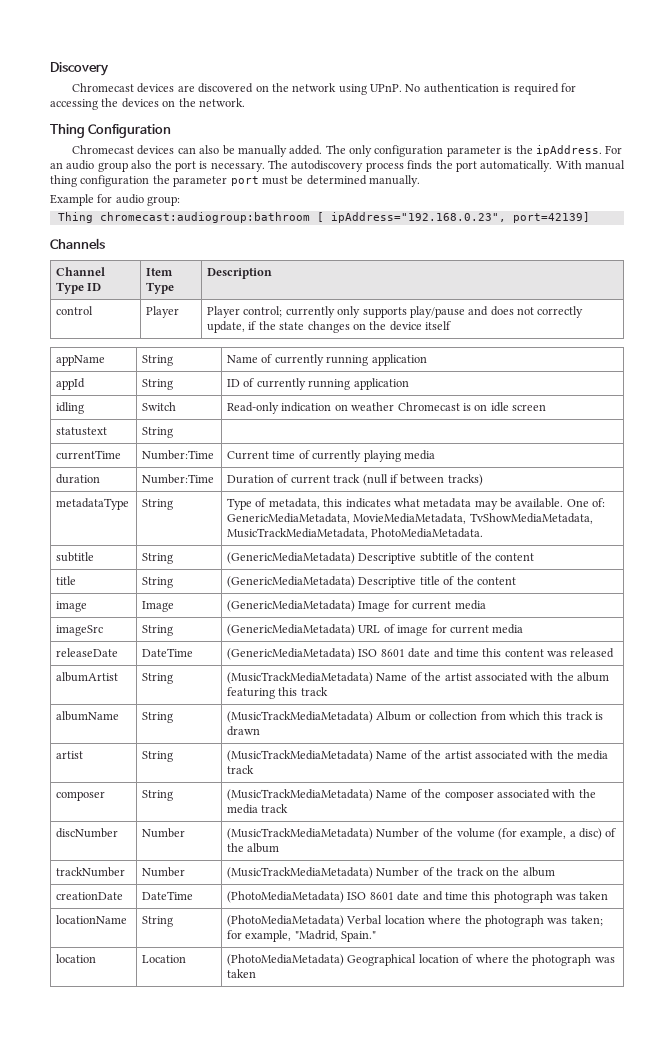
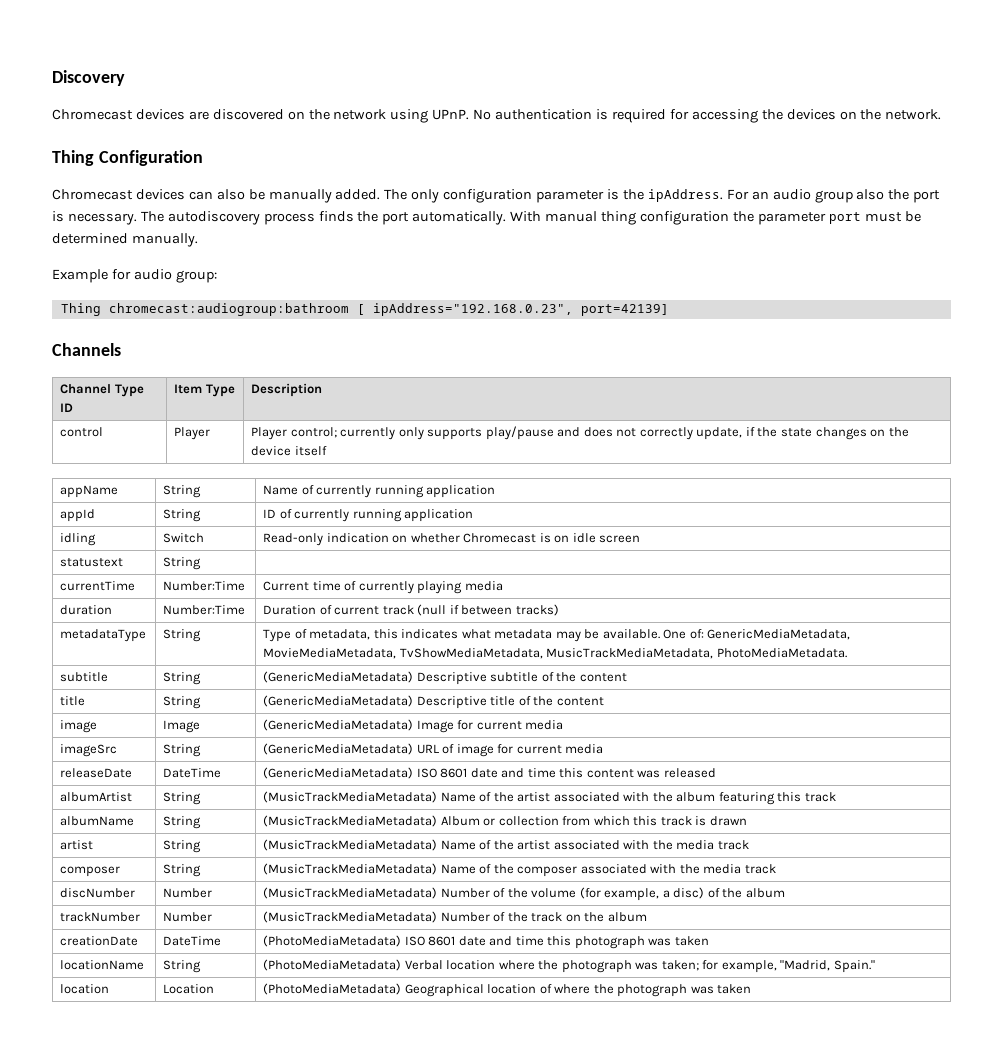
[351,402,395,411] weather -> [410,533,460,543] whether

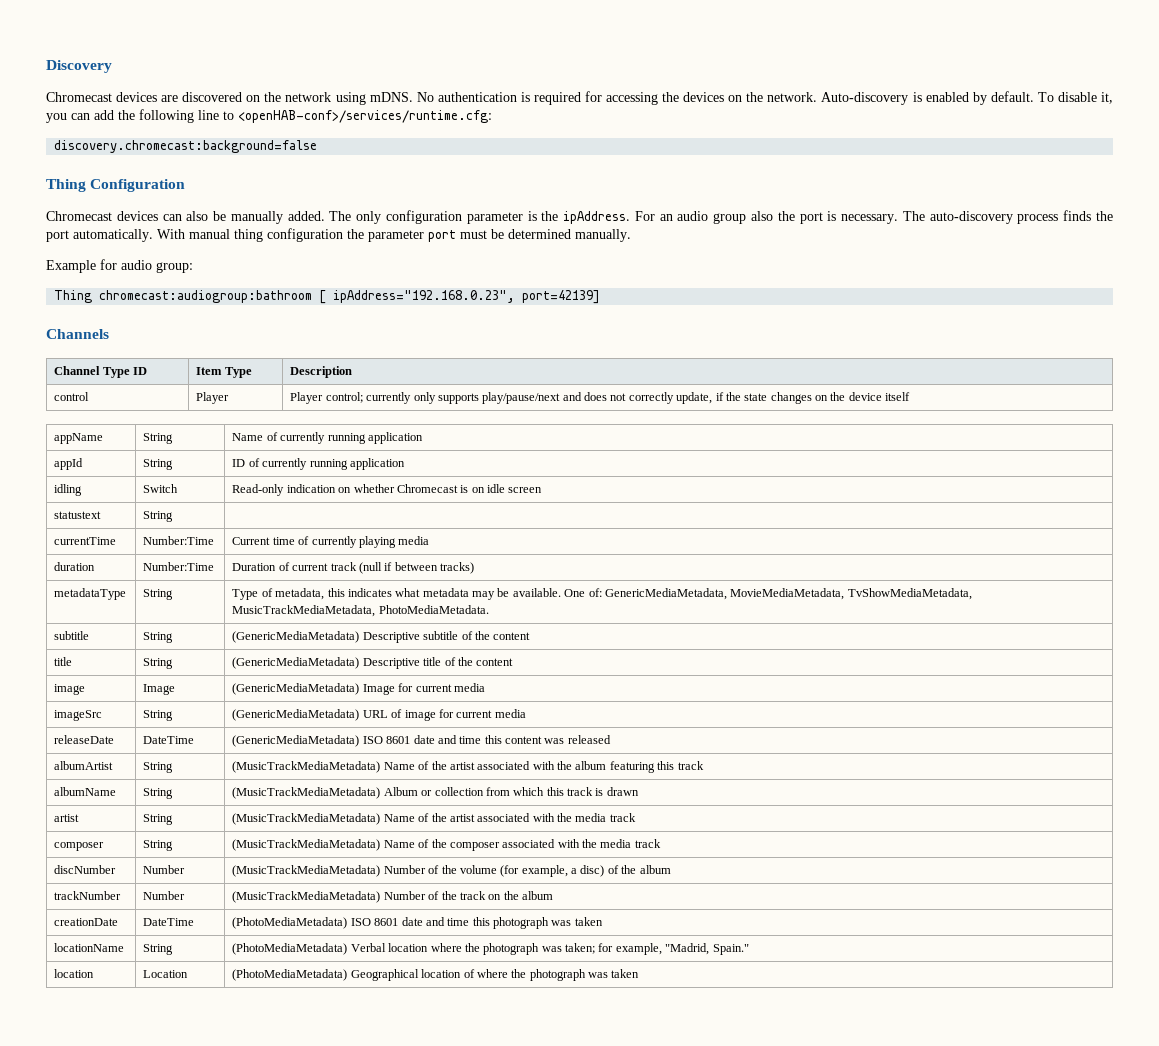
[432,109,470,120] UPnP. -> [369,92,413,102] mDNS.
(942, 114) none -> [821,91,1113,105] [46,109,492,123] [54,140,318,153] Auto-discovery is enabled by default. To disable it, you can add the following line to <openHAB-conf>/services/runtime.cfg: // discovery.chromecast:background=false
[167,211,260,225] autodiscovery -> [929,211,1013,224] auto-discovery
[485,426,554,440] play/pause -> [482,392,561,404] play/pause/next

